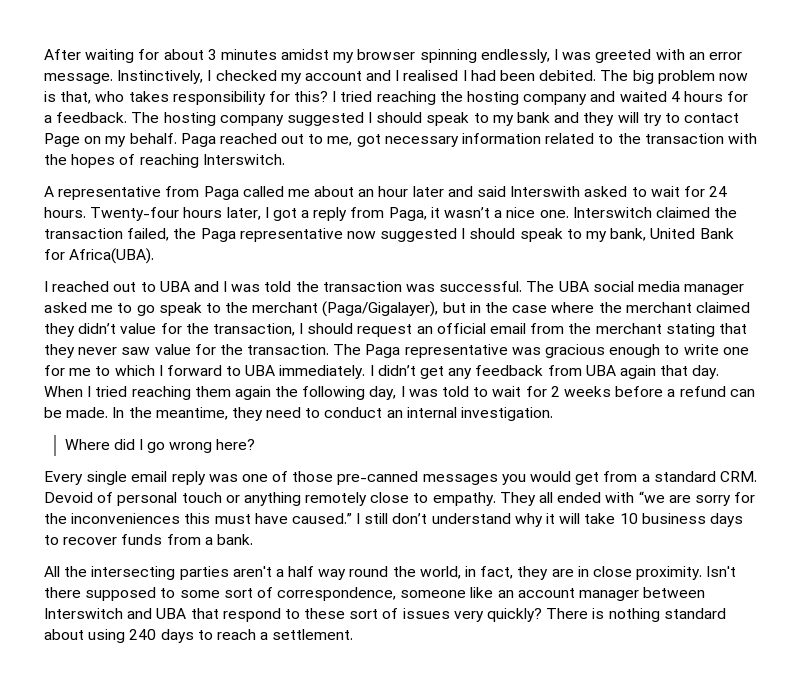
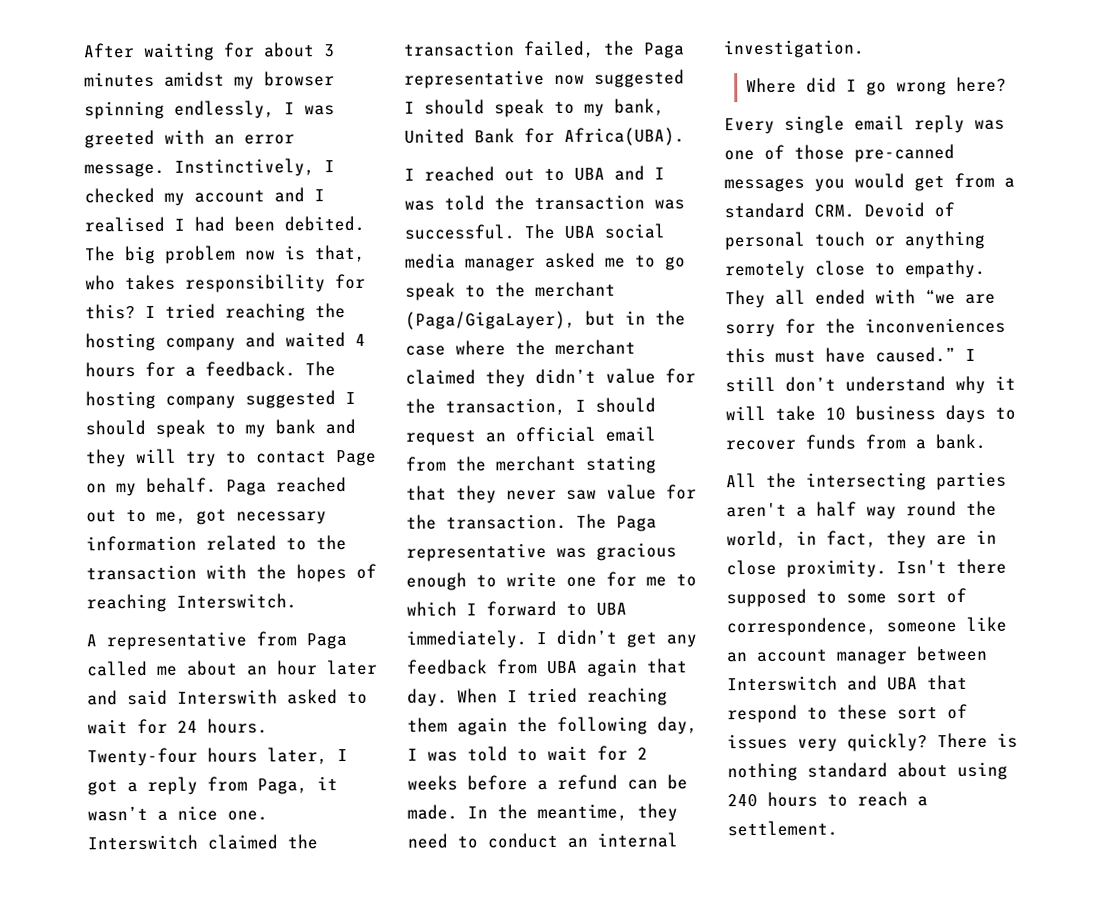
[322,301,439,317] (Paga/Gigalayer), -> [405,310,576,330] (Paga/GigaLayer),
[160,629,194,643] days -> [767,791,818,807] hours

